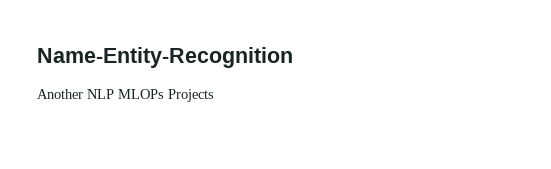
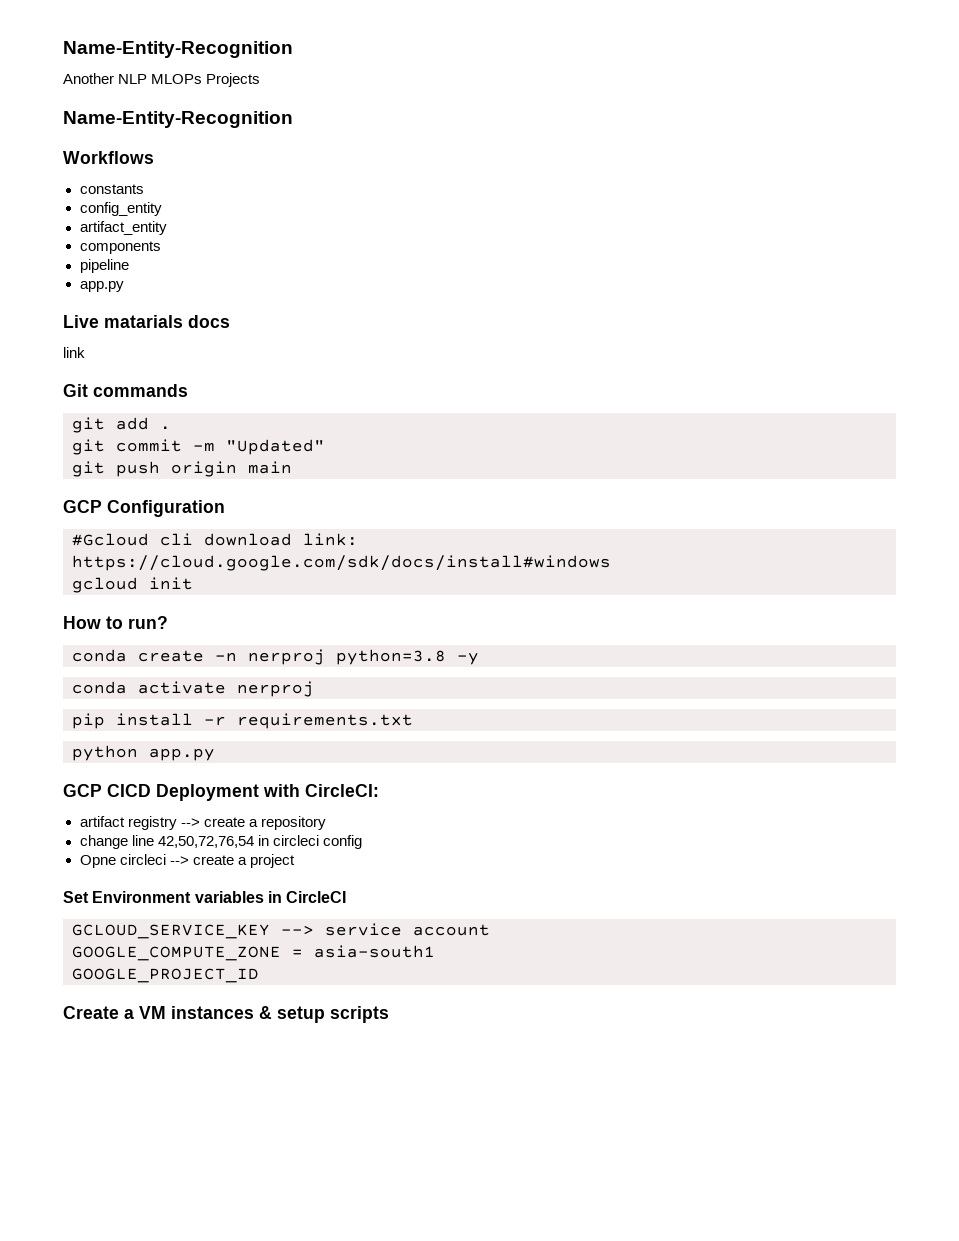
(214, 95) none -> [63,111,293,128] [63,151,154,164] [79,184,144,194] [79,202,162,216] [79,221,167,235] [79,241,161,254] [79,259,129,273] [79,281,124,292] [63,315,230,328] [63,347,85,358] [63,384,188,397] [72,417,171,433] [72,439,325,455] [72,461,292,477] [63,500,225,517] [72,533,358,546] [72,555,611,571] [72,577,193,593] [63,616,168,629] [72,649,479,665] [72,681,314,697] [72,713,413,729] [72,745,215,761] [63,784,379,801] [79,816,326,830] [79,835,362,849] [79,854,295,868] [63,891,347,903] [72,923,490,939] [72,945,435,961] [72,968,259,983] [63,1006,389,1023] // Name-Entity-Recognition // Workflows // constants // config_entity // artifact_entity // components // pipeline // app.py // Live matarials docs // link // Git commands // git add . // git commit -m "Updated" // git push origin main // GCP Configuration // #Gcloud cli download link: https://cloud.google.com/sdk/docs/install#windows // gcloud init // How to run? // conda create -n nerproj python=3.8 -y // conda activate nerproj // pip install -r requirements.txt // python app.py // GCP CICD Deployment with CircleCI: // artifact registry --> create a repository // change line 42,50,72,76,54 in circleci config // Opne circleci --> create a project // Set Environment variables in CircleCI // GCLOUD_SERVICE_KEY --> service account // GOOGLE_COMPUTE_ZONE = asia-south1 // GOOGLE_PROJECT_ID // Create a VM instances & setup scripts

